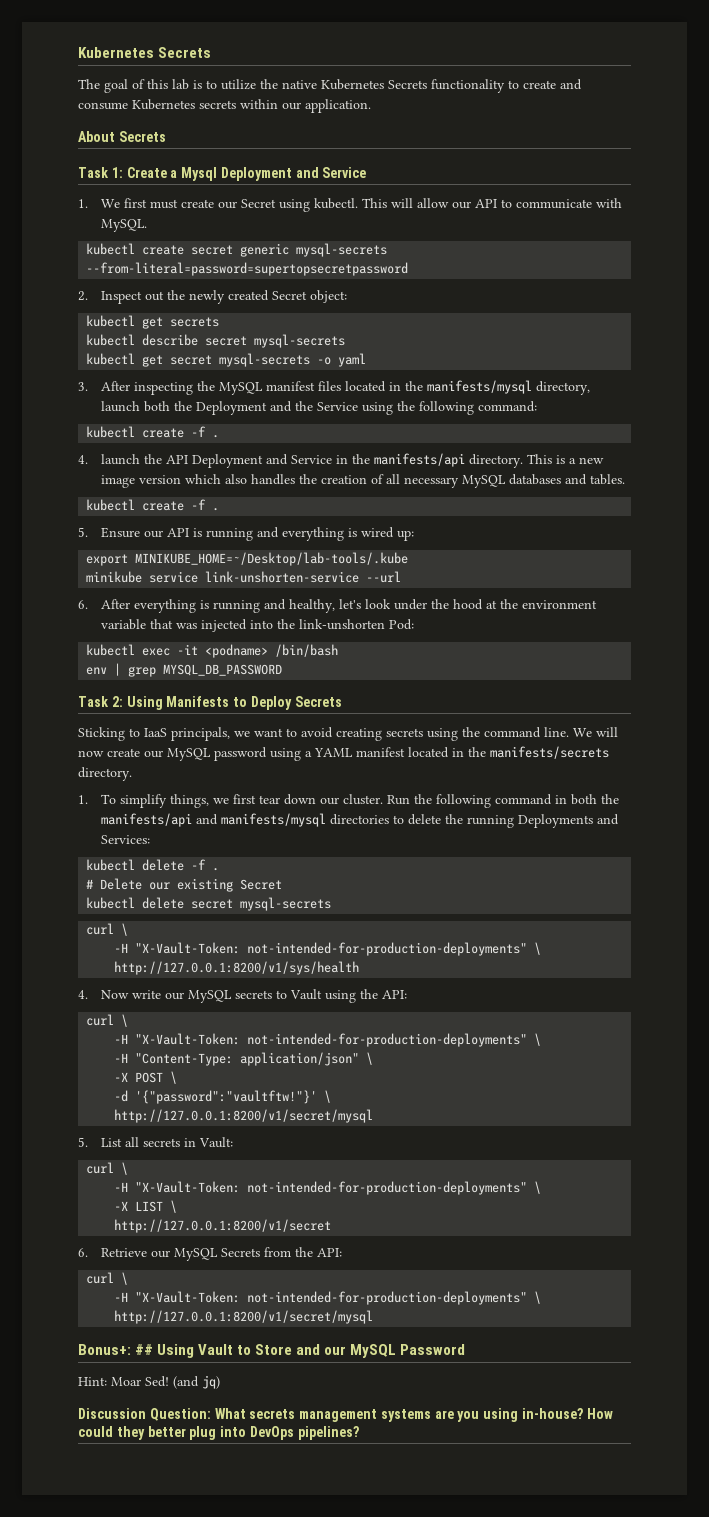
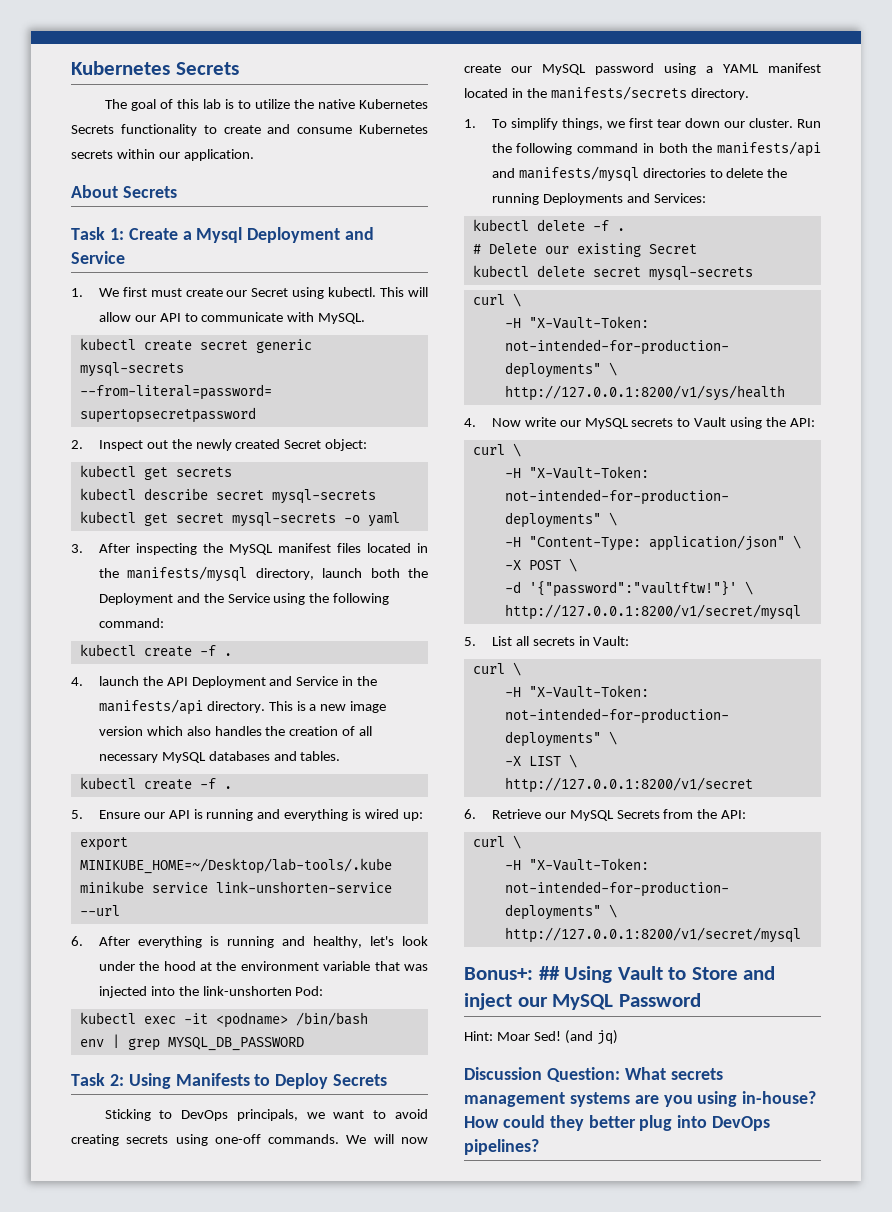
[144,728,167,737] IaaS -> [181,1110,229,1121] DevOps
[462,727,569,738] the command line. -> [214,1134,340,1144] one-off commands.
(321, 1349) none -> [464,993,512,1010] inject

